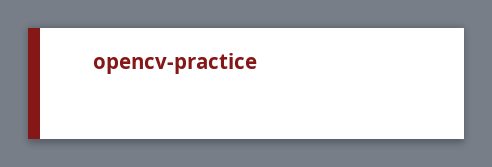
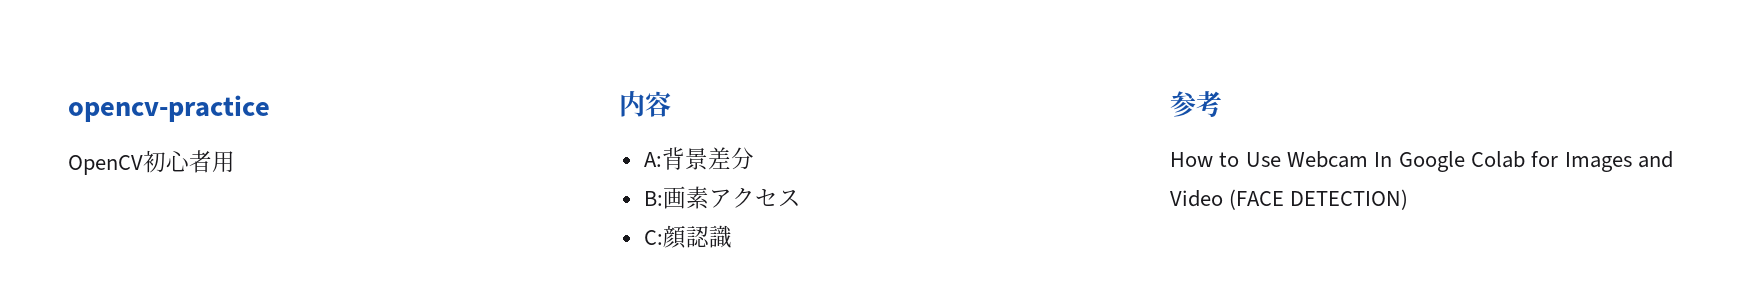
(257, 63) none -> [68,150,235,175] [619,91,671,117] [643,147,754,170] [643,186,801,209] [643,225,732,249] [1170,91,1222,117] [1170,151,1673,172] [1170,189,1409,210] // OpenCV初心者用 // 内容 // A:背景差分 // B:画素アクセス // C:顔認識 // 参考 // How to Use Webcam In Google Colab for Images and Video (FACE DETECTION)

